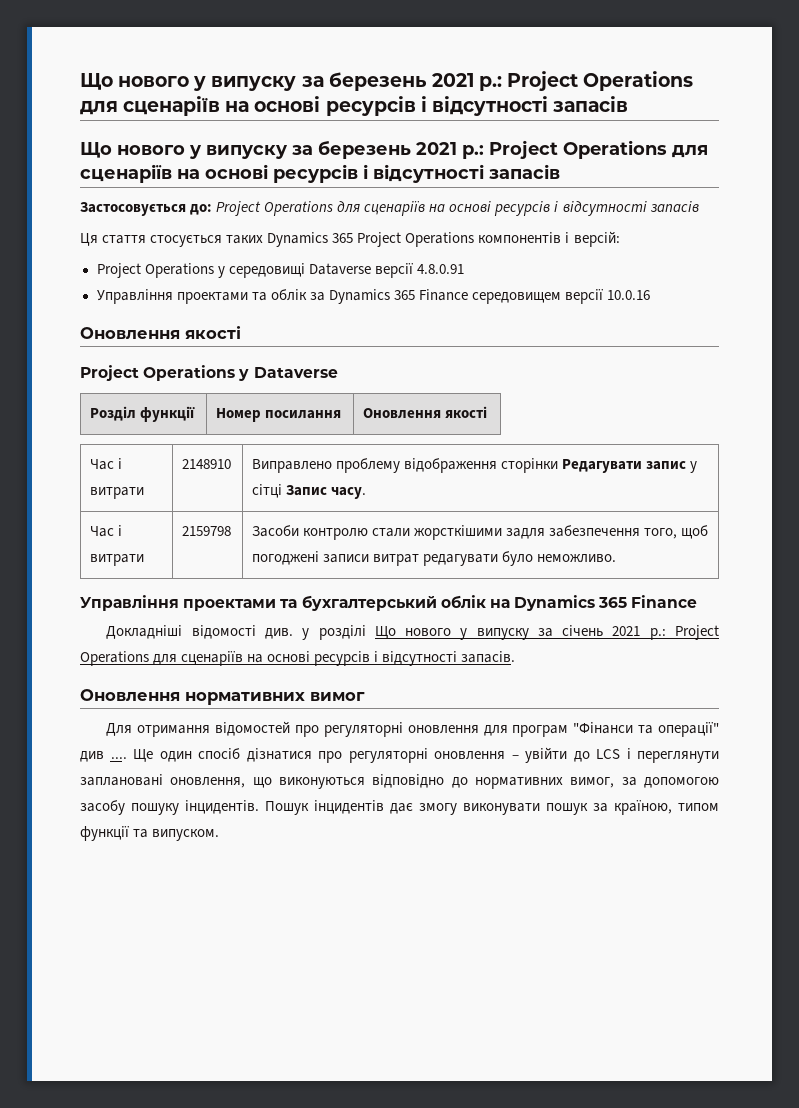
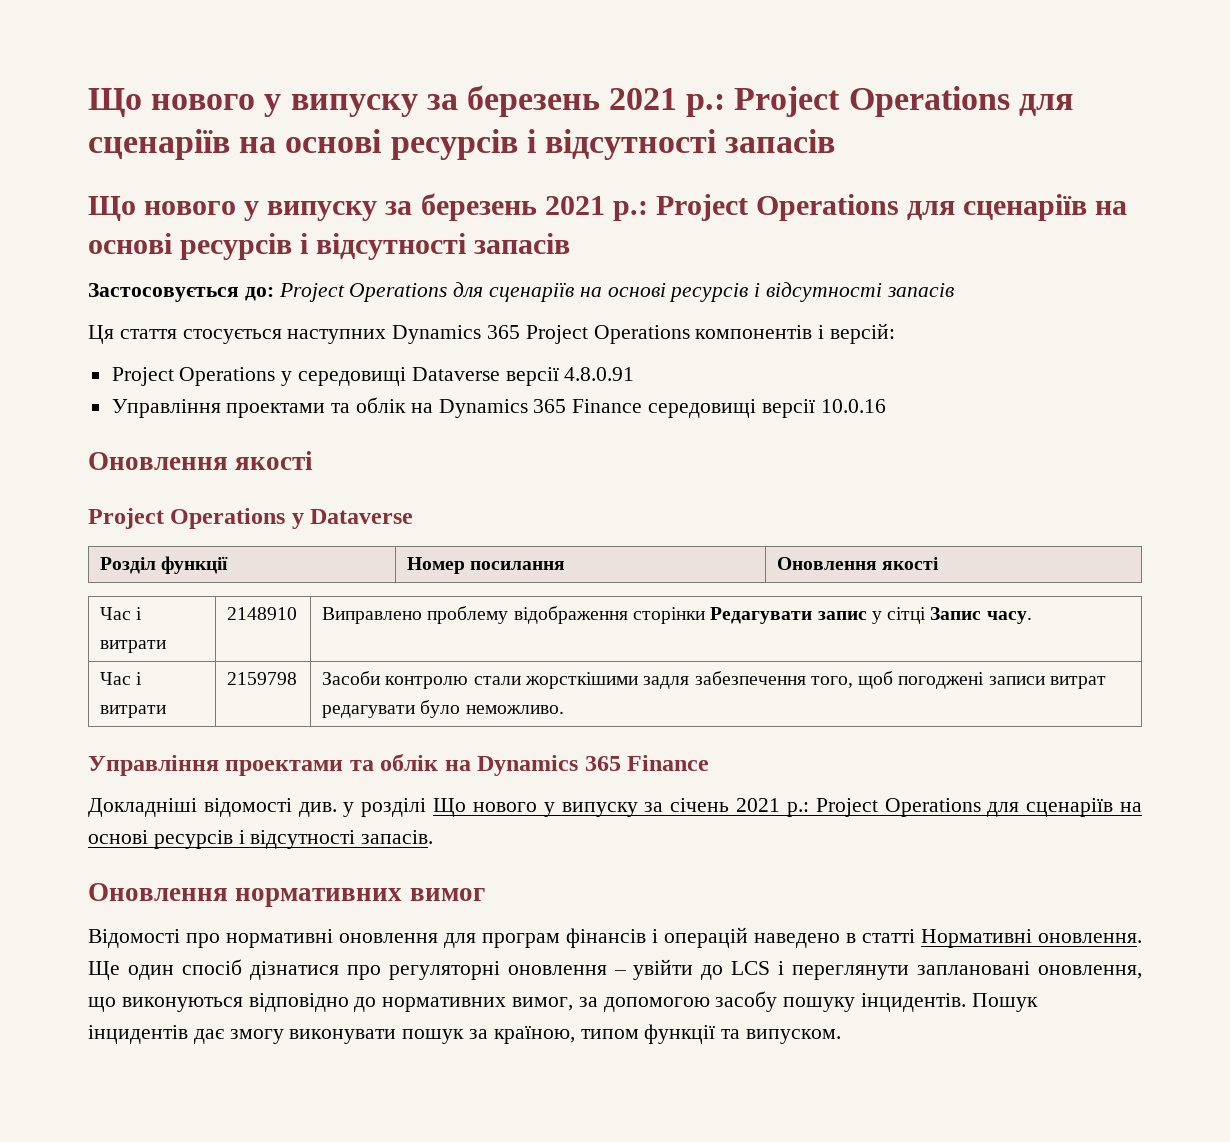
[226,235,264,244] таких -> [287,329,387,344] наступних
[309,289,561,304] за Dynamics 365 Finance середовищем -> [410,399,757,418] на Dynamics 365 Finance середовищі
[301,595,437,611] бухгалтерський -> (374, 765) none
[106,721,719,737] [80,751,127,762] Для отримання відомостей про регуляторні оновлення для програм "Фінанси та операції" див .... -> [88,927,1142,948] Відомості про нормативні оновлення для програм фінансів і операцій наведено в статті Нормативні оновлення.

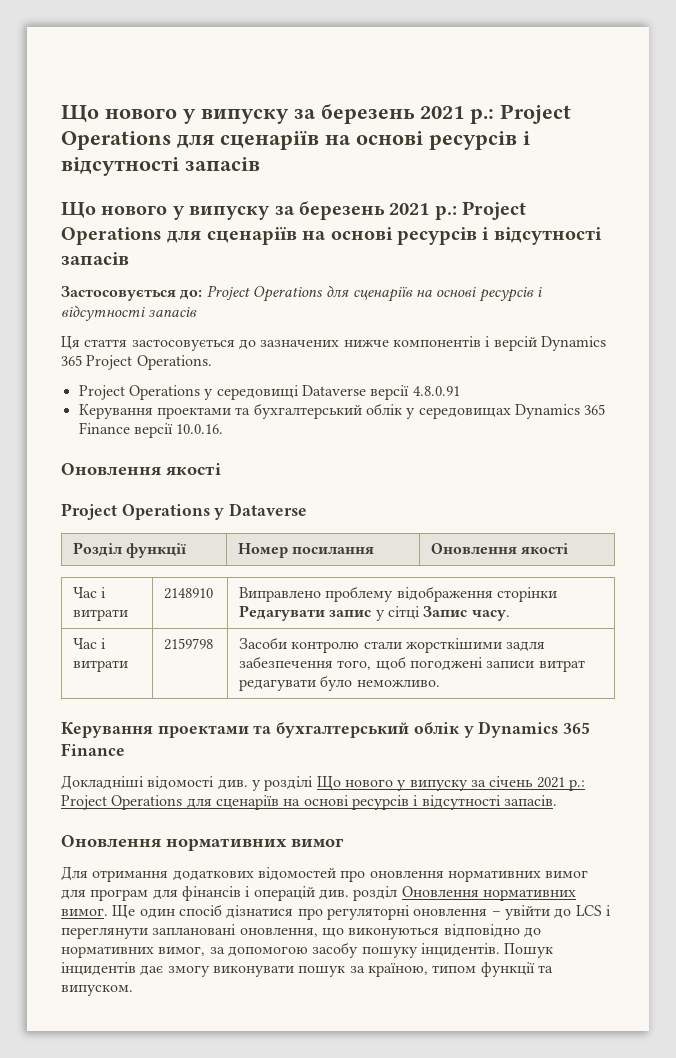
[182,323,896,344] стосується наступних Dynamics 365 Project Operations компонентів і версій: -> [131,336,606,351] [61,355,212,370] застосовується до зазначених нижче компонентів і версій Dynamics 365 Project Operations.
[111,397,886,418] Управління проектами та облік на Dynamics 365 Finance середовищі версії 10.0.16 -> [78,403,606,419] [78,422,224,438] Керування проектами та бухгалтерський облік у середовищах Dynamics 365 Finance версії 10.0.16.
[88,754,471,776] Управління проектами та облік на -> [61,722,474,738] Керування проектами та бухгалтерський облік у
[88,929,438,948] Відомості про нормативні оновлення -> [61,866,589,882] Для отримання додаткових відомостей про оновлення нормативних вимог
(560, 940) none -> [152,889,178,900] для
[754,929,1142,948] наведено в статті Нормативні оновлення. -> [318,886,576,901] [61,908,108,916] див. розділ Оновлення нормативних вимог.

